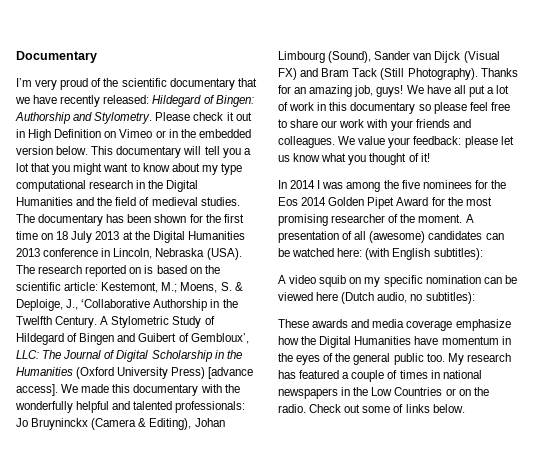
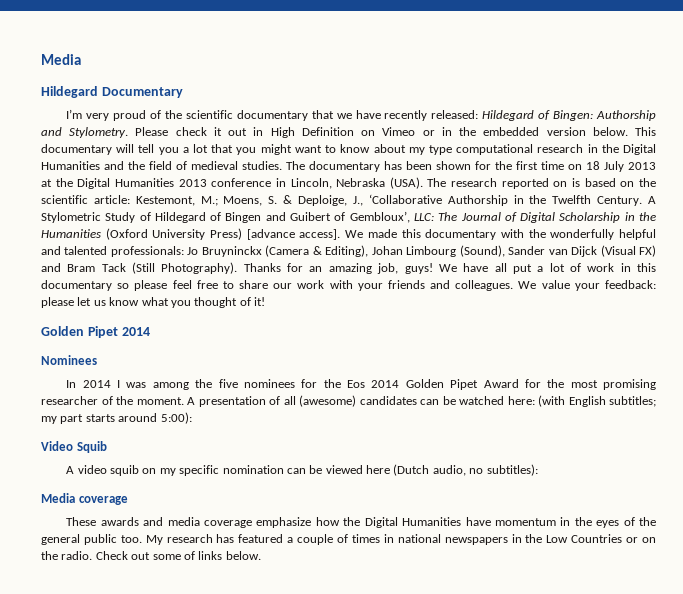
(16, 57) none -> [41,54,81,65] [41,86,98,98] Media // Hildegard
(430, 157) none -> [41,326,150,338] [41,355,97,365] // Golden Pipet 2014 // Nominees
[433,248,483,260] subtitles): -> [609,396,656,407] [41,412,192,424] [41,441,107,453] subtitles; my part starts around 5:00): // Video Squib
(475, 298) none -> [41,493,128,505] // Media coverage

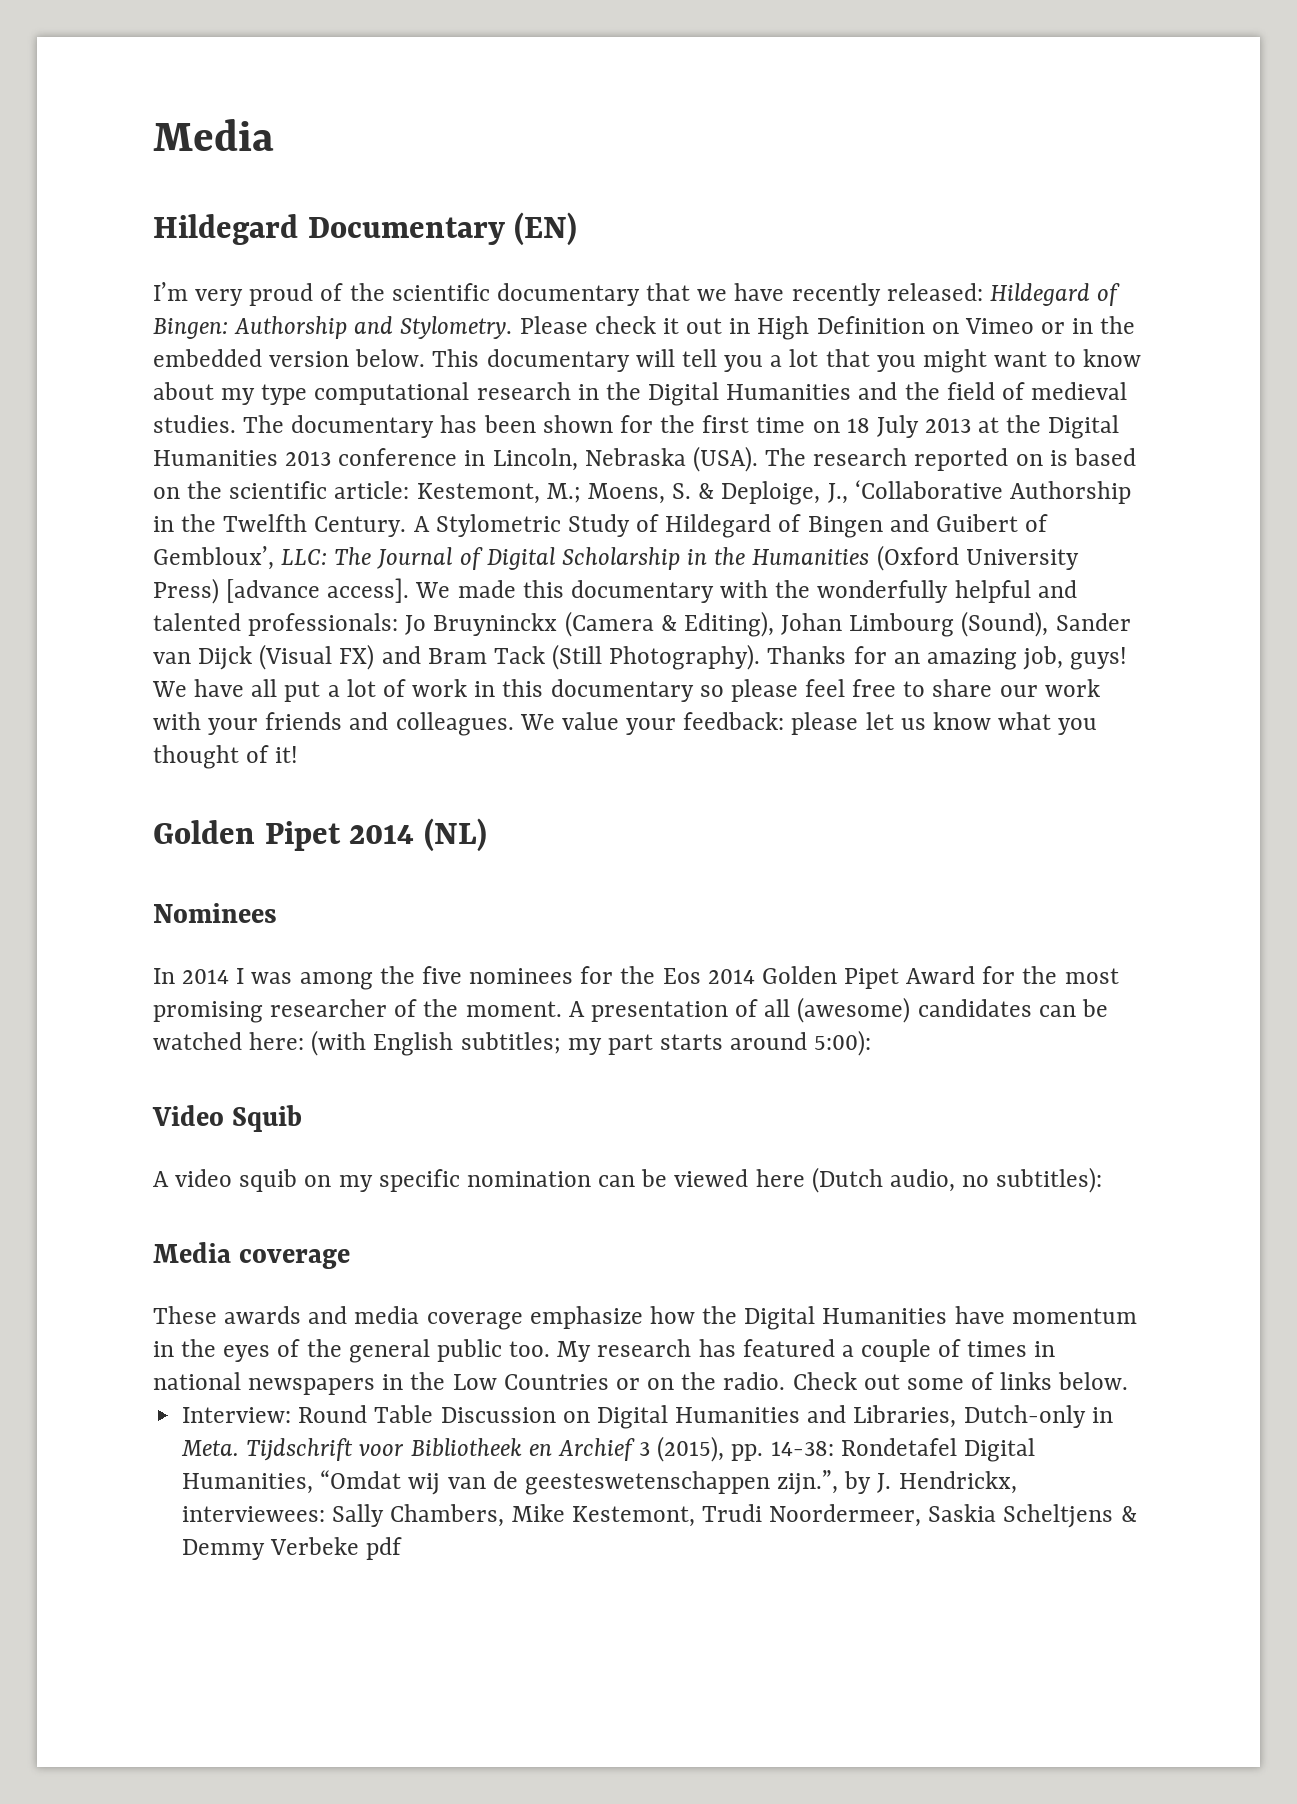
(183, 92) none -> [514,212,578,246] (EN)
(150, 331) none -> [423,818,487,852] (NL)
(261, 555) none -> [182,1405,1113,1429] [181,1436,1035,1462] [182,1470,1017,1495] [182,1504,1137,1528] [182,1537,403,1560] // Interview: Round Table Discussion on Digital Humanities and Libraries, Dutch-only in Meta. Tijdschrift voor Bibliotheek en Archief 3 (2015), pp. 14-38: Rondetafel Digital Humanities, “Omdat wij van de geesteswetenschappen zijn.”, by J. Hendrickx, interviewees: Sally Chambers, Mike Kestemont, Trudi Noordermeer, Saskia Scheltjens & Demmy Verbeke pdf

